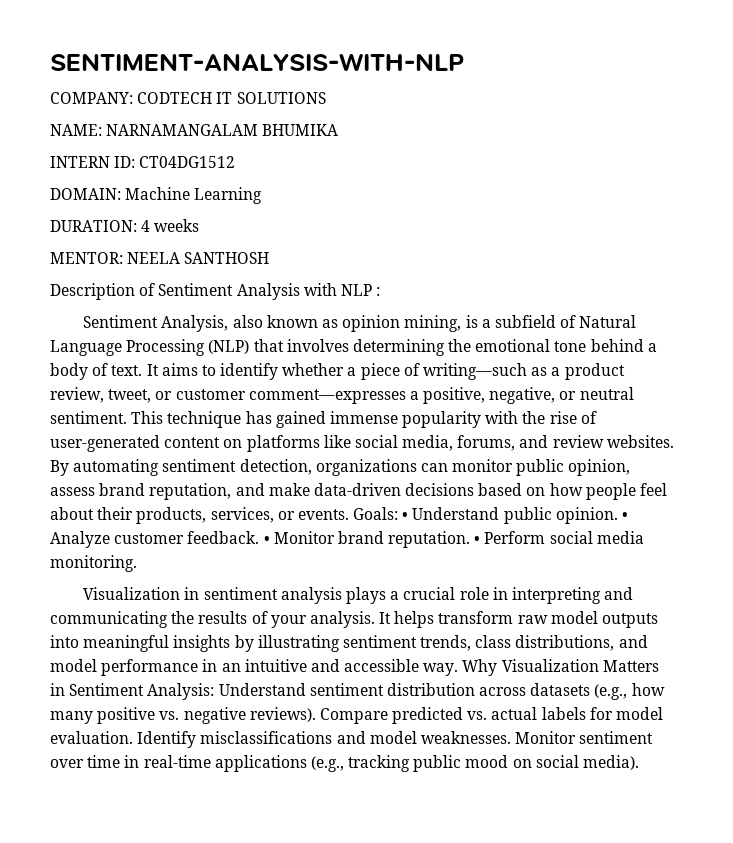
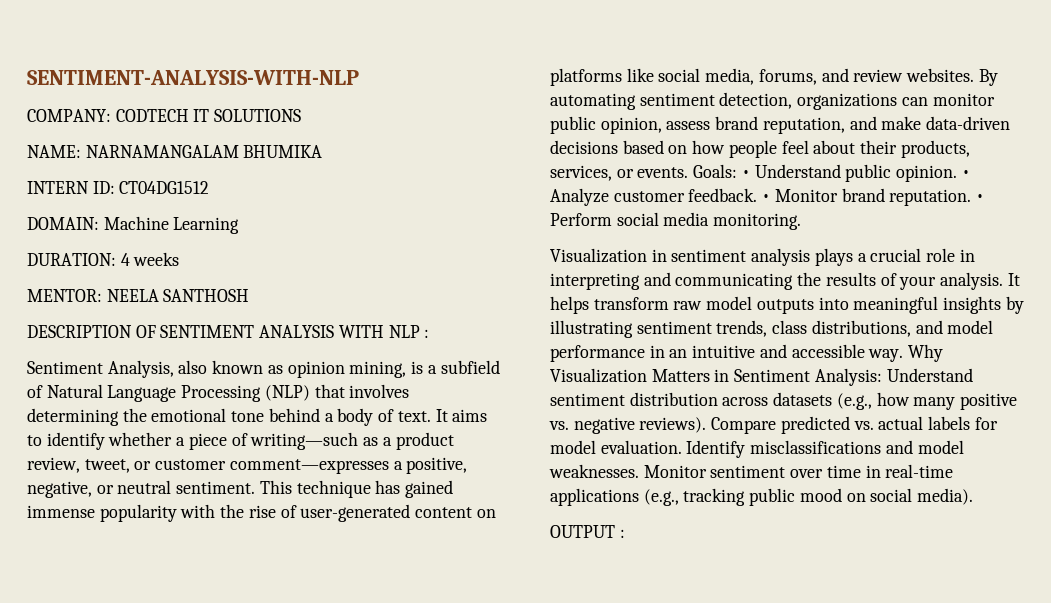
[50,283,337,300] Description of Sentiment Analysis with -> [27,325,384,338] DESCRIPTION OF SENTIMENT ANALYSIS WITH
(640, 762) none -> [550,525,625,538] // OUTPUT :

